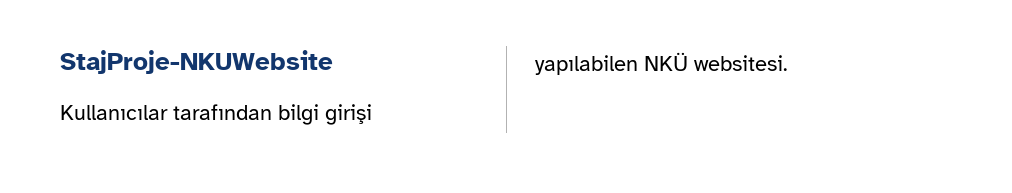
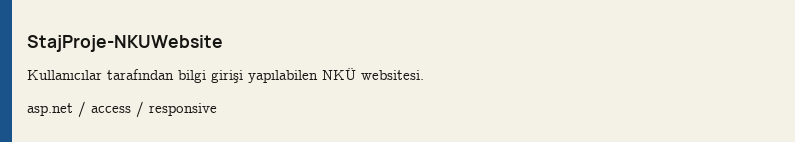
(788, 63) none -> [27,101,217,118] // asp.net / access / responsive

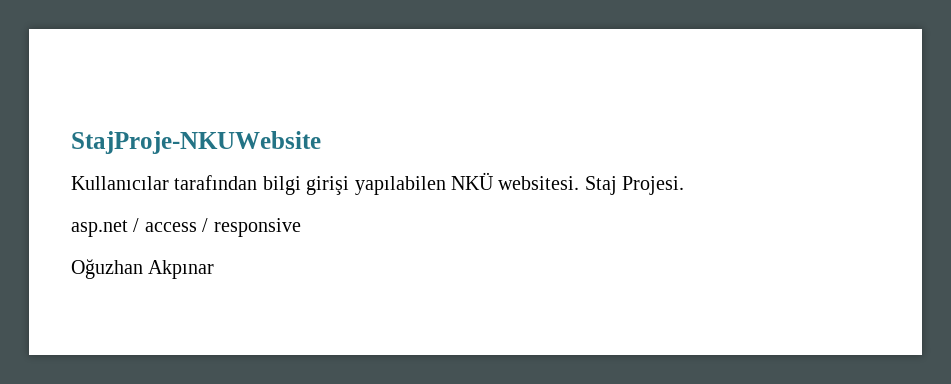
(424, 75) none -> [584,176,685,195] Staj Projesi.
(217, 109) none -> [71,259,215,279] // Oğuzhan Akpınar

